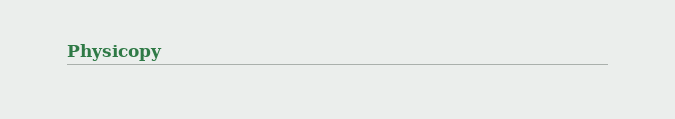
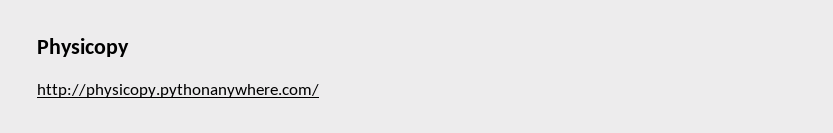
(162, 52) none -> [37,84,319,98] // http://physicopy.pythonanywhere.com/

